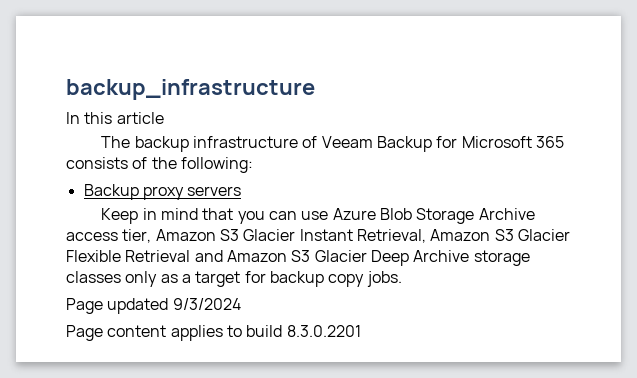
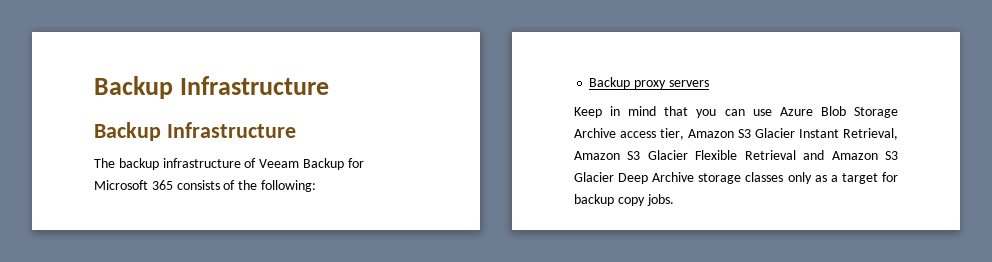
[66,79,315,100] [66,112,164,124] backup_infrastructure // In this article -> [94,76,329,99] [94,122,296,141] Backup Infrastructure // Backup Infrastructure
[66,298,241,314] [66,325,361,341] // Page updated 9/3/2024 // Page content applies to build 8.3.0.2201 -> (674, 200) none

